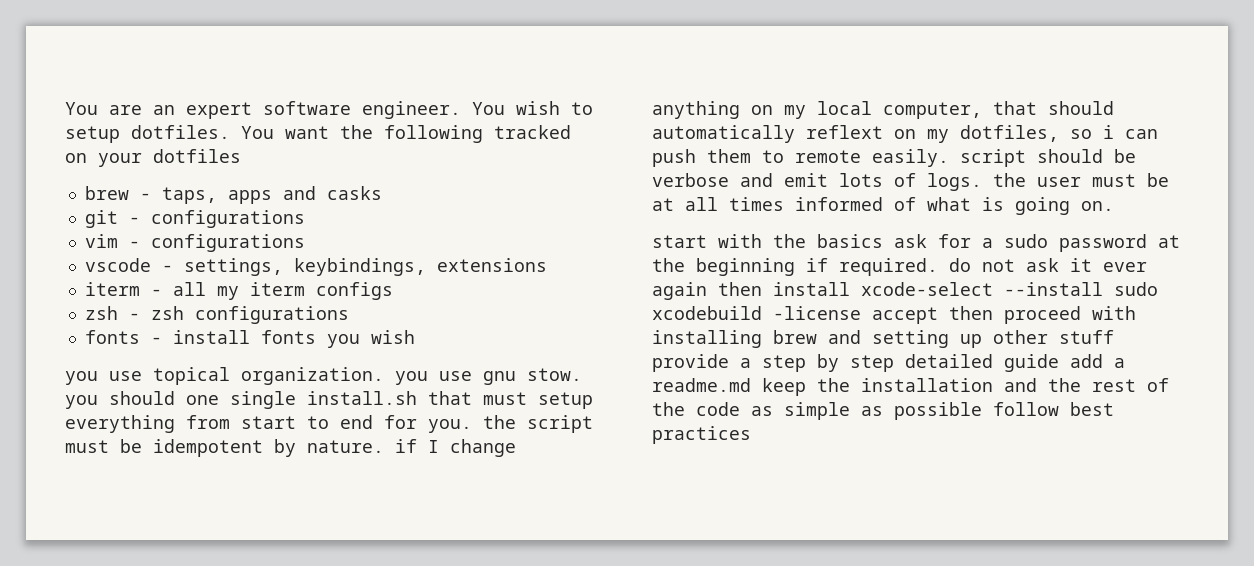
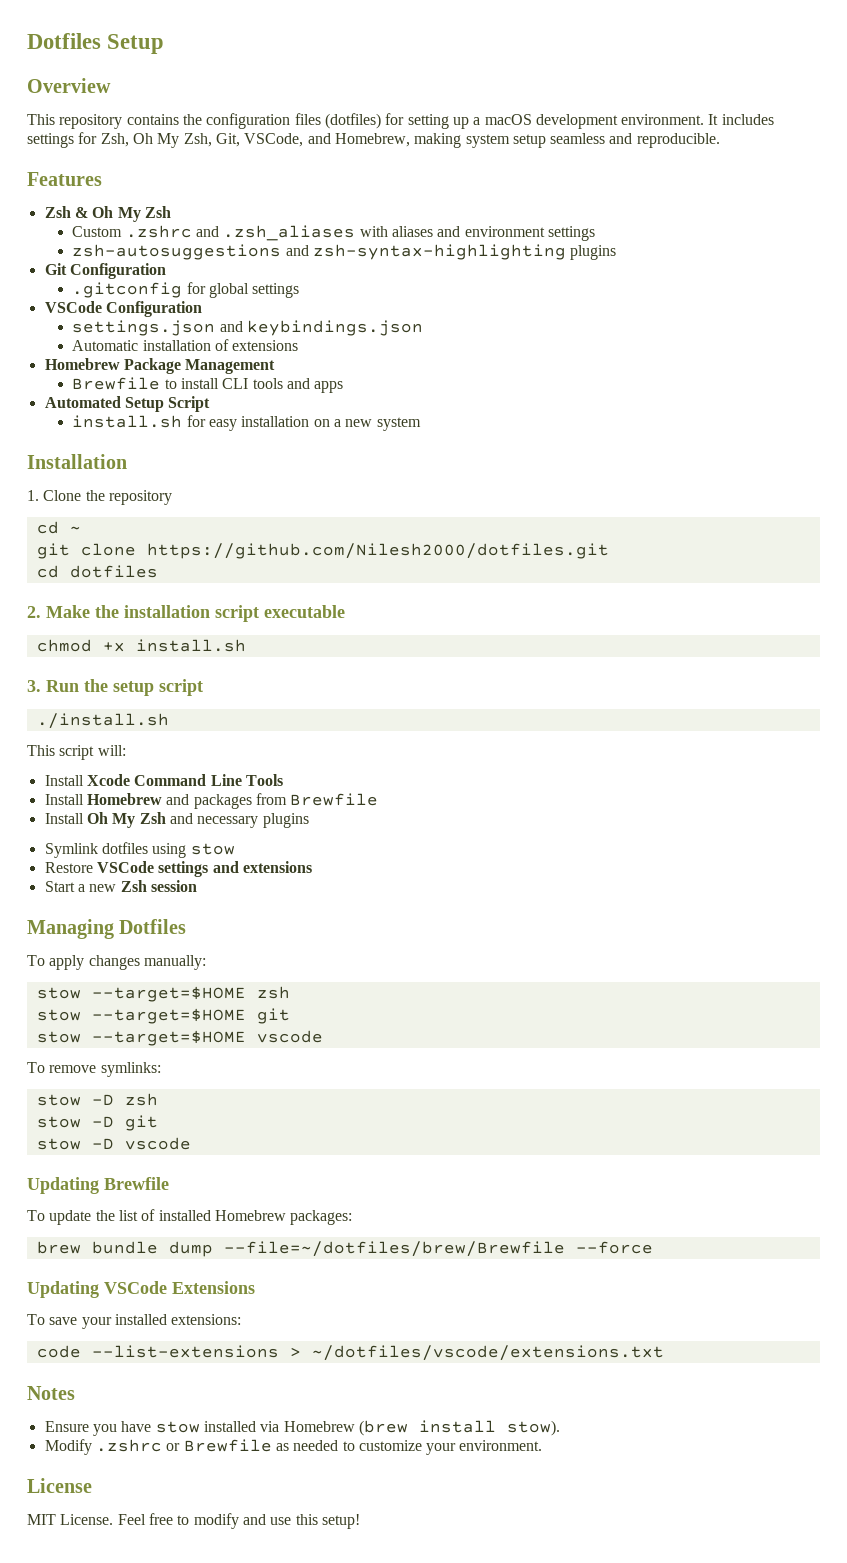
[65,101,593,119] [65,125,571,143] [65,149,241,167] [84,186,382,204] [84,210,305,228] [84,234,305,252] [84,258,547,276] [84,282,393,300] [84,306,349,324] [84,330,415,348] [65,367,582,385] [65,391,593,409] [65,415,593,433] [65,439,516,457] [652,101,1114,119] [652,125,1158,143] [652,149,1136,167] [652,173,1169,191] [652,197,1114,215] [652,234,1180,252] [652,258,1147,276] [652,282,1158,300] [652,306,1136,324] [652,330,1114,348] [652,354,1125,372] [652,378,1169,396] [652,402,1114,420] [652,426,751,444] You are an expert software engineer. You wish to setup dotfiles. You want the following tracked on your dotfiles // brew - taps, apps and casks // git - configurations // vim - configurations // vscode - settings, keybindings, extensions // iterm - all my iterm configs // zsh - zsh configurations // fonts - install fonts you wish // you use topical organization. you use gnu stow. you should one single install.sh that must setup everything from start to end for you. the script must be idempotent by nature. if I change anything on my local computer, that should automatically reflext on my dotfiles, so i can push them to remote easily. script should be verbose and emit lots of logs. the user must be at all times informed of what is going on. // start with the basics ask for a sudo password at the beginning if required. do not ask it ever again then install xcode-select --install sudo xcodebuild -license accept then proceed with installing brew and setting up other stuff provide a step by step detailed guide add a readme.md keep the installation and the rest of the code as simple as possible follow best practices -> [27,33,165,54] [27,78,111,93] [27,113,774,129] [27,132,720,148] [27,172,102,186] [44,206,171,222] [72,225,595,241] [72,244,617,260] [44,263,166,279] [72,282,300,298] [44,301,202,317] [72,320,423,336] [72,339,299,351] [44,358,276,374] [72,377,344,393] [44,396,211,412] [72,415,421,431] [27,454,127,469] [27,490,172,505] [36,521,81,534] [36,543,609,559] [36,565,158,578] [27,605,345,622] [36,639,246,652] [27,679,203,696] [36,713,169,729] [27,745,126,760] [44,774,283,786] [44,793,379,809] [44,812,309,828] [44,842,235,858] [44,861,312,877] [44,880,197,892] [27,919,187,939] [27,955,206,970] [36,986,290,1002] [36,1008,290,1024] [36,1030,323,1046] [27,1062,161,1077] [36,1093,158,1106] [36,1115,158,1131] [36,1137,191,1150] [27,1177,169,1194] [27,1209,353,1225] [36,1241,653,1257] [27,1281,255,1298] [27,1314,242,1329] [36,1345,664,1361] [27,1386,75,1400] [44,1420,560,1436] [44,1439,543,1455] [27,1478,92,1493] [27,1513,360,1529] Dotfiles Setup // Overview // This repository contains the configuration files (dotfiles) for setting up a macOS development environment. It includes settings for Zsh, Oh My Zsh, Git, VSCode, and Homebrew, making system setup seamless and reproducible. // Features // Zsh & Oh My Zsh // Custom .zshrc and .zsh_aliases with aliases and environment settings // zsh-autosuggestions and zsh-syntax-highlighting plugins // Git Configuration // .gitconfig for global settings // VSCode Configuration // settings.json and keybindings.json // Automatic installation of extensions // Homebrew Package Management // Brewfile to install CLI tools and apps // Automated Setup Script // install.sh for easy installation on a new system // Installation // 1. Clone the repository // cd ~ // git clone https://github.com/Nilesh2000/dotfiles.git // cd dotfiles // 2. Make the installation script executable // chmod +x install.sh // 3. Run the setup script // ./install.sh // This script will: // Install Xcode Command Line Tools // Install Homebrew and packages from Brewfile // Install Oh My Zsh and necessary plugins // Symlink dotfiles using stow // Restore VSCode settings and extensions // Start a new Zsh session // Managing Dotfiles // To apply changes manually: // stow --target=$HOME zsh // stow --target=$HOME git // stow --target=$HOME vscode // To remove symlinks: // stow -D zsh // stow -D git // stow -D vscode // Updating Brewfile // To update the list of installed Homebrew packages: // brew bundle dump --file=~/dotfiles/brew/Brewfile --force // Updating VSCode Extensions // To save your installed extensions: // code --list-extensions > ~/dotfiles/vscode/extensions.txt // Notes // Ensure you have stow installed via Homebrew (brew install stow). // Modify .zshrc or Brewfile as needed to customize your environment. // License // MIT License. Feel free to modify and use this setup!

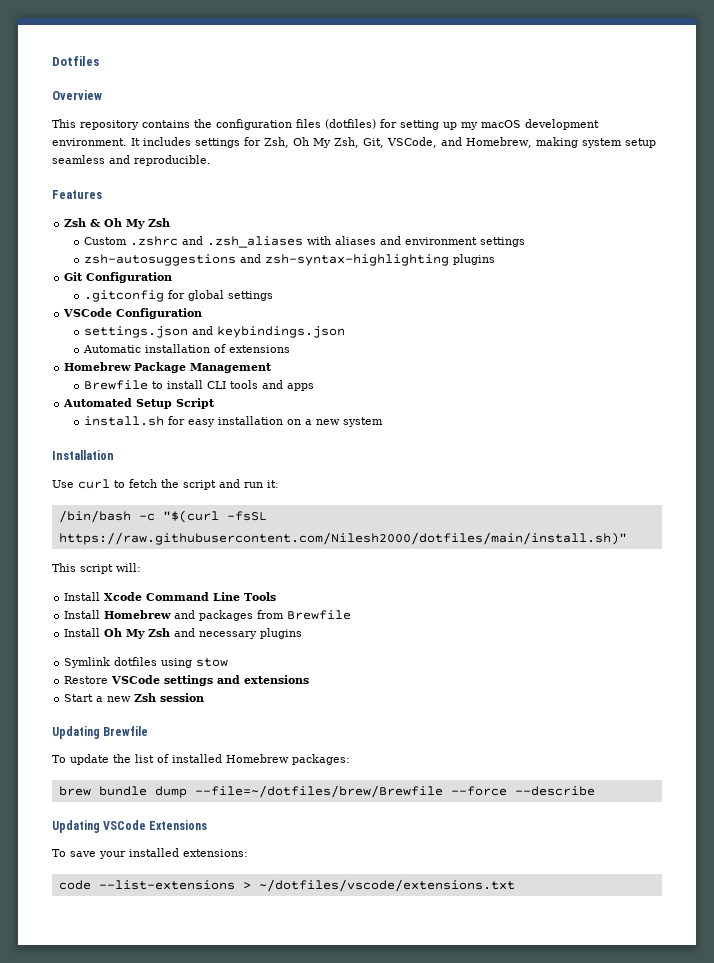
[27,33,165,54] Dotfiles Setup -> [52,56,99,66] Dotfiles
[473,117,481,125] a -> [461,122,478,130] my
[27,490,172,505] [36,521,81,534] [36,543,609,559] [36,565,158,578] [27,605,345,622] [36,639,246,652] [27,679,203,696] [36,713,169,729] 1. Clone the repository // cd ~ // git clone https://github.com/Nilesh2000/dotfiles.git // cd dotfiles // 2. Make the installation script executable // chmod +x install.sh // 3. Run the setup script // ./install.sh -> [52,479,279,490] [58,510,267,523] [58,532,627,545] Use curl to fetch the script and run it: // /bin/bash -c "$(curl -fsSL https://raw.githubusercontent.com/Nilesh2000/dotfiles/main/install.sh)"
[27,919,187,939] [27,955,206,970] [36,986,290,1002] [36,1008,290,1024] [36,1030,323,1046] [27,1062,161,1077] [36,1093,158,1106] [36,1115,158,1131] [36,1137,191,1150] // Managing Dotfiles // To apply changes manually: // stow --target=$HOME zsh // stow --target=$HOME git // stow --target=$HOME vscode // To remove symlinks: // stow -D zsh // stow -D git // stow -D vscode -> (205, 697) none
(653, 1247) none -> [514,786,595,796] --describe
[27,1386,75,1400] [44,1420,560,1436] [44,1439,543,1455] [27,1478,92,1493] [27,1513,360,1529] // Notes // Ensure you have stow installed via Homebrew (brew install stow). // Modify .zshrc or Brewfile as needed to customize your environment. // License // MIT License. Feel free to modify and use this setup! -> (515, 885) none

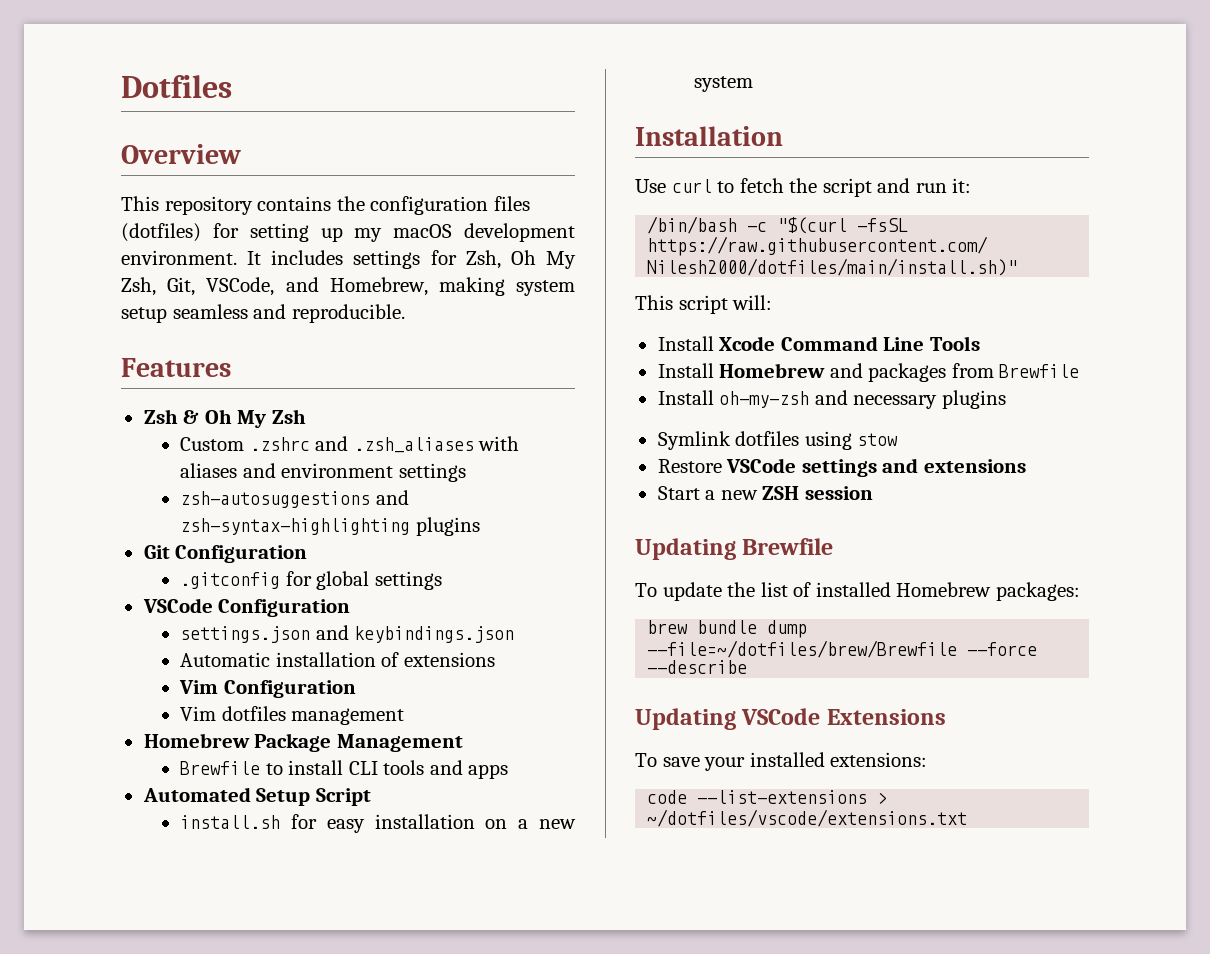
(290, 349) none -> [179,680,356,698] [180,706,405,725] // Vim Configuration // Vim dotfiles management
[104,628,171,639] Oh My Zsh -> [719,391,810,408] oh-my-zsh
[134,693,157,702] Zsh -> [762,486,800,500] ZSH

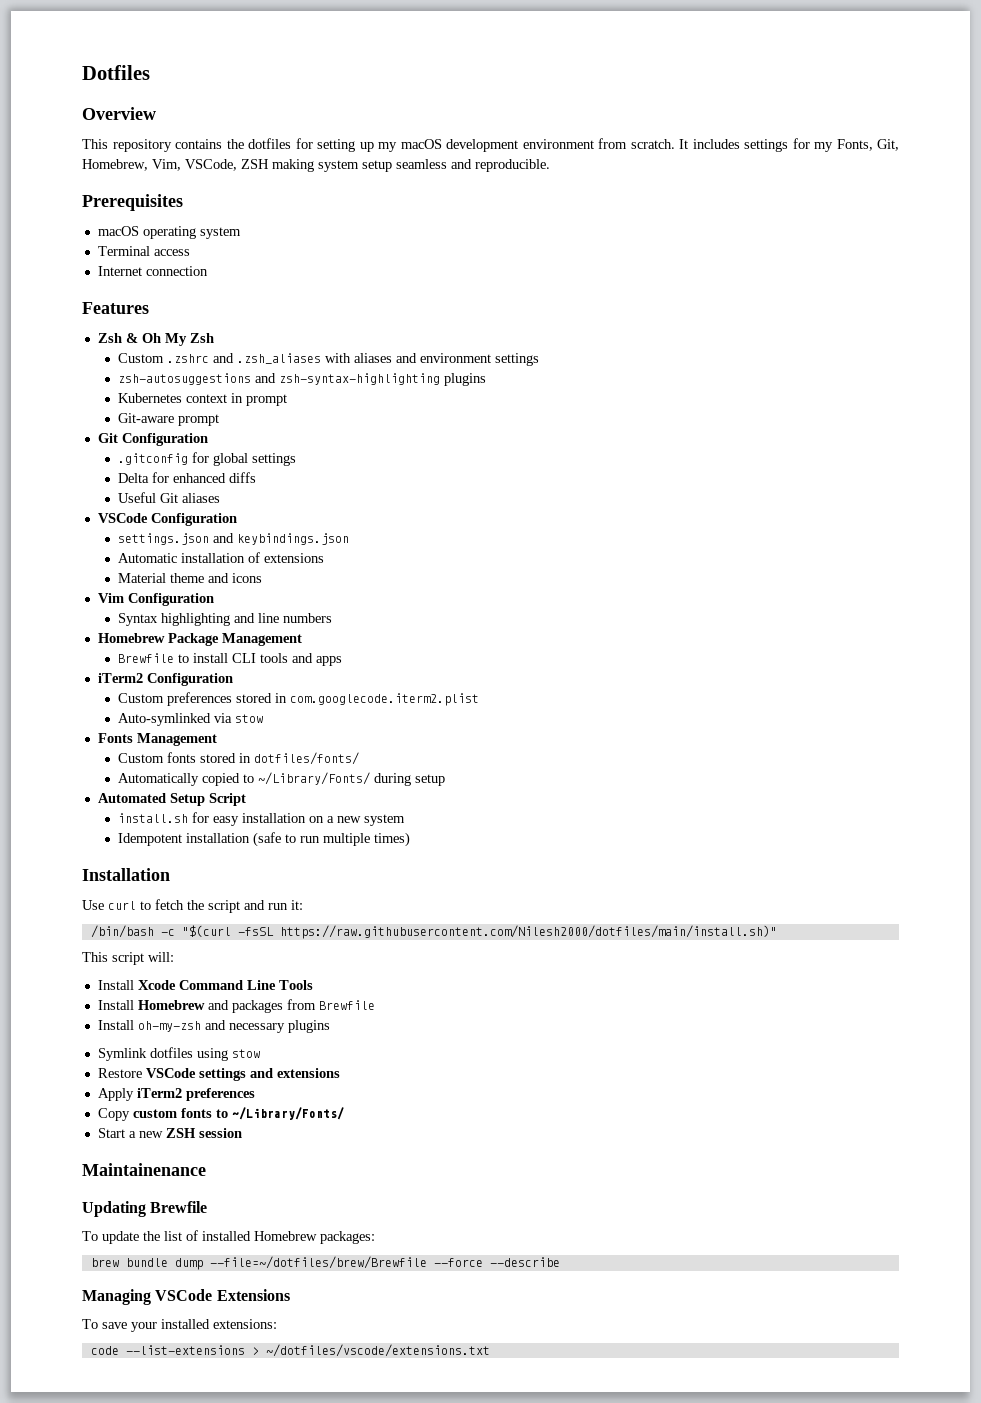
[370,196,530,215] [121,223,201,242] configuration files (dotfiles) -> [248,138,291,149] dotfiles
[121,250,237,265] environment. -> [522,138,675,149] environment from scratch.
[465,250,577,269] [121,277,428,296] Zsh, Oh My Zsh, Git, VSCode, and Homebrew, -> [814,139,899,152] [82,159,269,171] my Fonts, Git, Homebrew, Vim, VSCode, ZSH
(405, 313) none -> [82,194,183,211] [97,226,241,239] [97,246,190,256] [97,266,208,276] // Prerequisites // macOS operating system // Terminal access // Internet connection
(480, 526) none -> [118,393,288,406] [118,413,220,426] // Kubernetes context in prompt // Git-aware prompt
(442, 580) none -> [118,472,257,483] [118,492,221,503] // Delta for enhanced diffs // Useful Git aliases
[179,680,356,698] [180,706,405,725] Vim Configuration // Vim dotfiles management -> [118,573,263,583] [97,593,214,606] [118,613,333,626] Material theme and icons // Vim Configuration // Syntax highlighting and line numbers
(509, 771) none -> [97,673,233,686] [118,692,480,706] [118,713,264,726] [97,733,217,746] [118,752,360,765] [118,772,446,786] // iTerm2 Configuration // Custom preferences stored in com.googlecode.iterm2.plist // Auto-symlinked via stow // Fonts Management // Custom fonts stored in dotfiles/fonts/ // Automatically copied to ~/Library/Fonts/ during setup
(754, 84) none -> [118,832,411,847] // Idempotent installation (safe to run multiple times)
(1026, 466) none -> [97,1088,255,1101] [97,1107,344,1121] // Apply iTerm2 preferences // Copy custom fonts to ~/Library/Fonts/
(873, 493) none -> [82,1163,206,1176] // Maintainenance
[635,708,736,730] Updating -> [82,1289,151,1305] Managing

